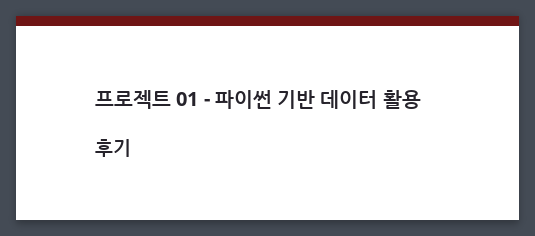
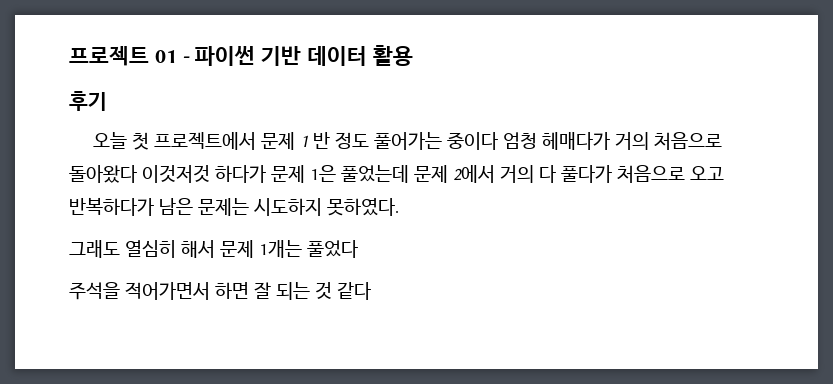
(131, 148) none -> [93,132,723,150] [69,165,724,183] [69,197,399,216] [69,240,358,258] [69,282,371,300] // 오늘 첫 프로젝트에서 문제 1 반 정도 풀어가는 중이다 엄청 헤매다가 거의 처음으로 돌아왔다 이것저것 하다가 문제 1은 풀었는데 문제 2에서 거의 다 풀다가 처음으로 오고 반복하다가 남은 문제는 시도하지 못하였다. // 그래도 열심히 해서 문제 1개는 풀었다 // 주석을 적어가면서 하면 잘 되는 것 같다

